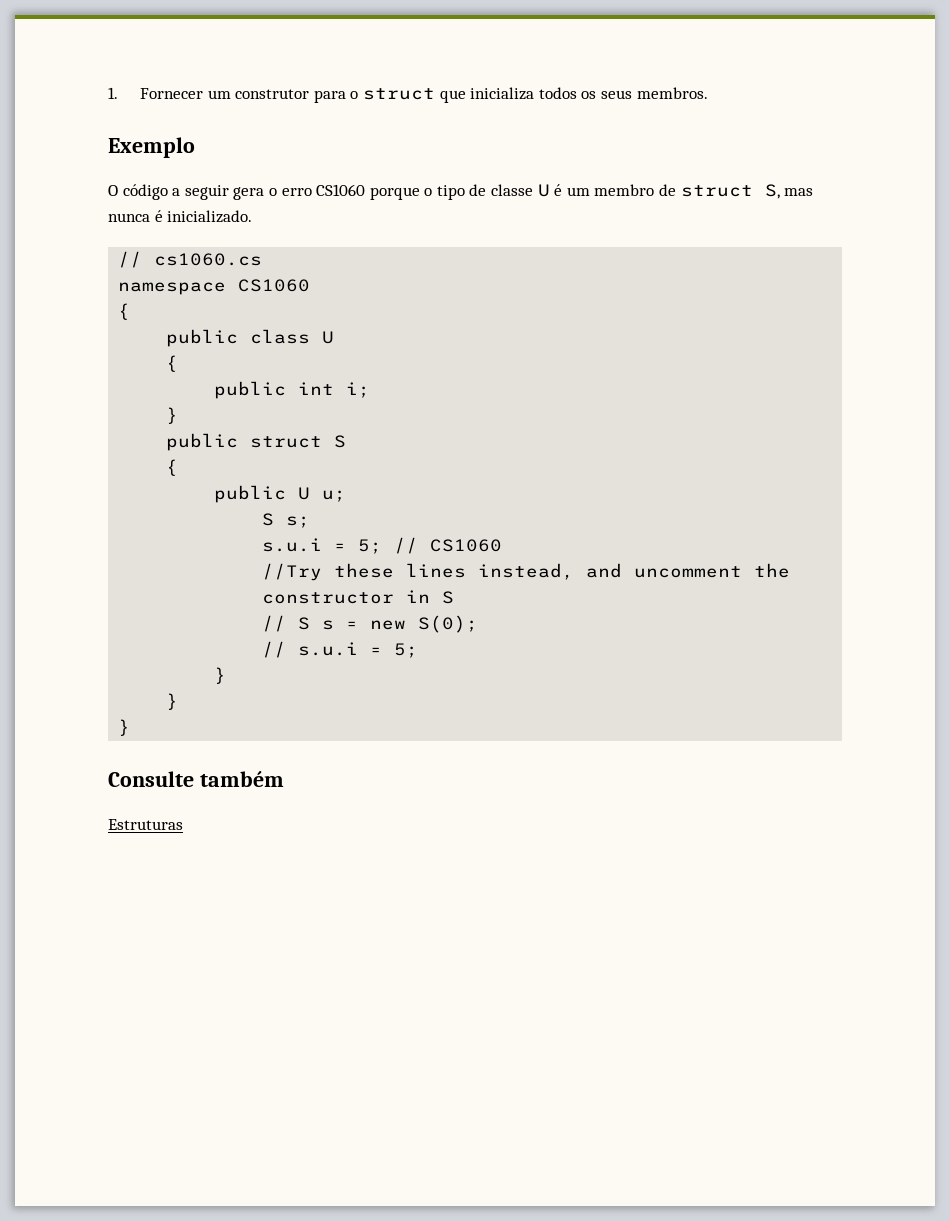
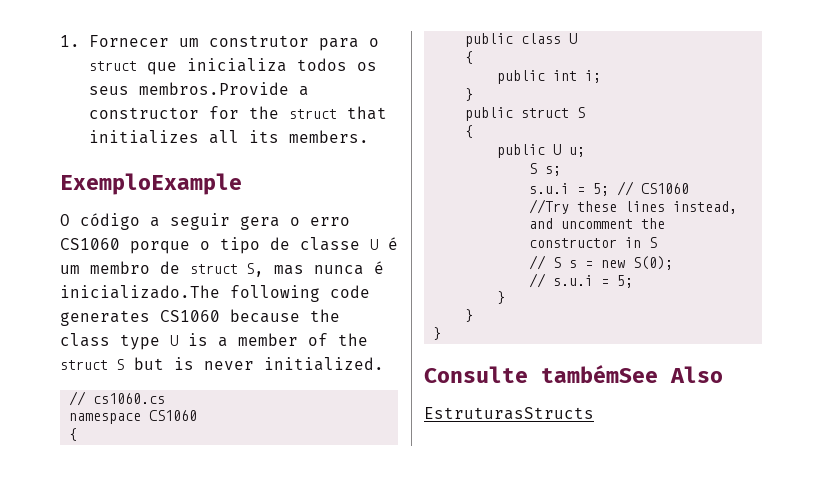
[636,87,708,99] [108,137,195,158] membros. // Exemplo -> [139,82,310,96] [89,106,388,120] [89,130,370,144] [60,173,242,195] membros.Provide a constructor for the struct that initializes all its members. // ExemploExample
[167,210,253,223] inicializado. -> [60,285,370,302] [60,309,340,326] [60,333,368,350] [60,357,384,371] inicializado.The following code generates CS1060 because the class type U is a member of the struct S but is never initialized.
[199,771,284,787] [108,819,183,830] também // Estruturas -> [541,365,723,383] [424,407,594,420] tambémSee Also // EstruturasStructs

